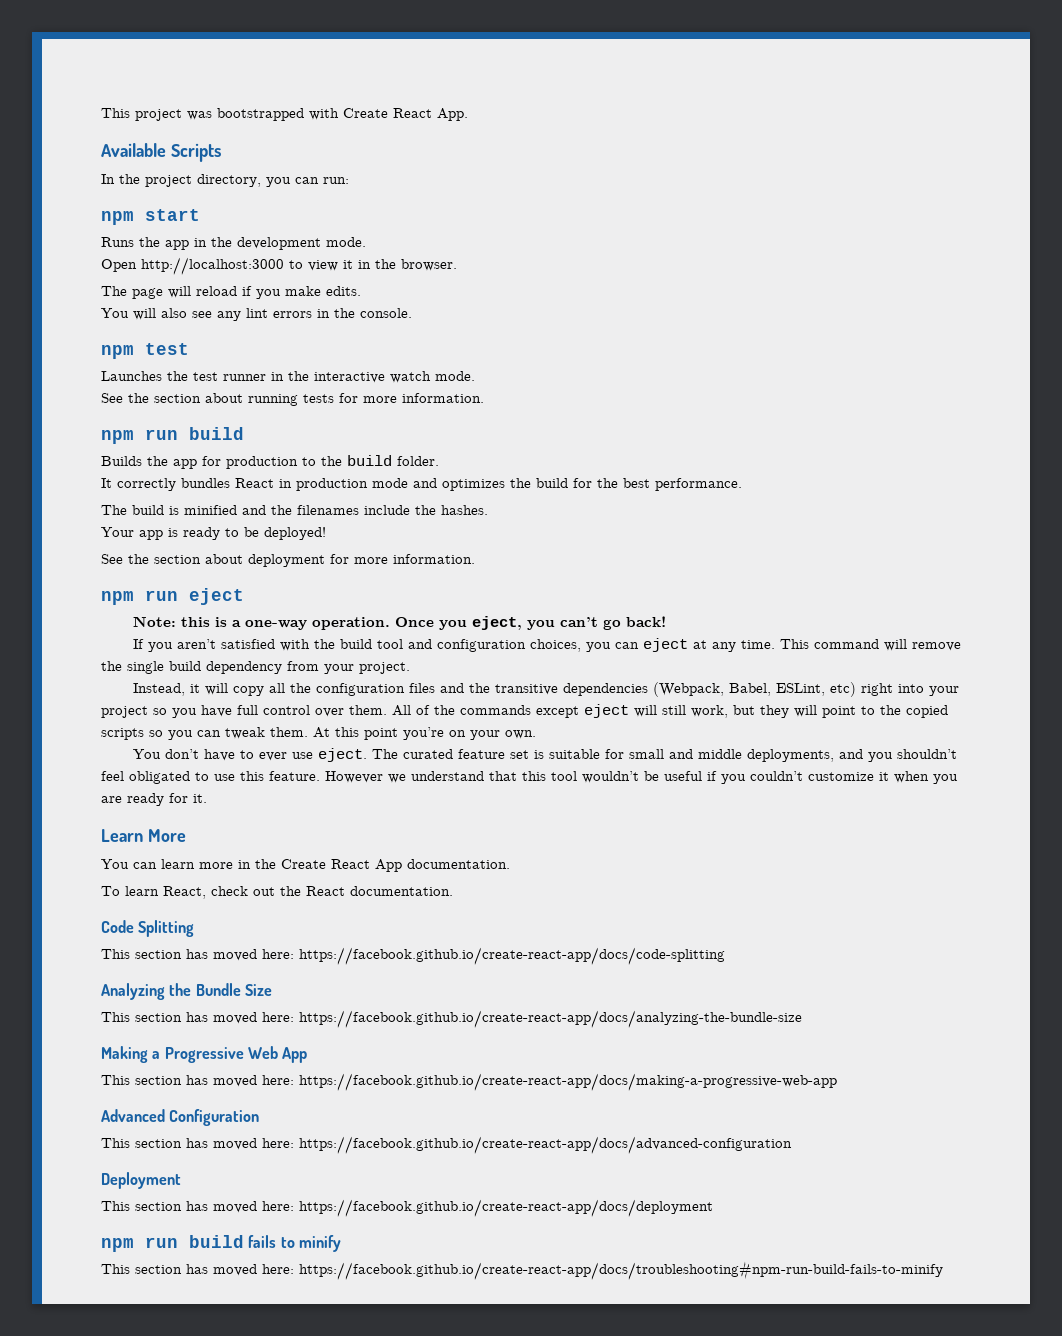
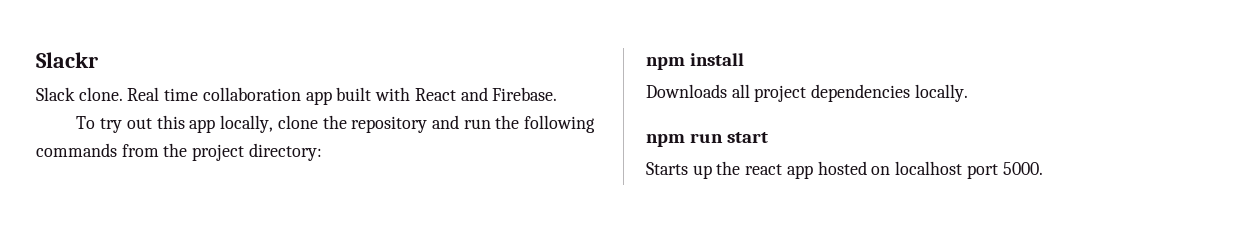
[101,108,468,121] [101,143,221,162] [101,174,349,187] [101,209,200,225] [101,237,366,250] [101,257,457,275] [101,286,361,299] [101,308,412,321] [101,343,189,359] [101,371,475,383] [101,393,484,406] [101,427,244,444] [101,455,439,469] [101,478,742,491] [101,505,488,515] [101,527,326,540] [101,554,475,567] [101,588,244,605] [132,616,666,630] [132,638,961,652] [101,661,410,674] [132,682,959,697] [101,704,948,718] [101,727,536,740] [132,748,957,762] [101,771,958,784] [101,793,207,806] [101,829,186,842] [101,859,510,872] [101,886,453,899] [101,920,195,937] [101,947,725,965] [101,983,272,1000] [101,1010,802,1028] [101,1046,308,1063] [101,1073,837,1091] [101,1109,260,1126] [101,1136,792,1154] [101,1172,181,1189] [101,1199,713,1217] [101,1235,341,1252] [101,1261,943,1280] This project was bootstrapped with Create React App. // Available Scripts // In the project directory, you can run: // npm start // Runs the app in the development mode. // Open http://localhost:3000 to view it in the browser. // The page will reload if you make edits. // You will also see any lint errors in the console. // npm test // Launches the test runner in the interactive watch mode. // See the section about running tests for more information. // npm run build // Builds the app for production to the build folder. // It correctly bundles React in production mode and optimizes the build for the best performance. // The build is minified and the filenames include the hashes. // Your app is ready to be deployed! // See the section about deployment for more information. // npm run eject // Note: this is a one-way operation. Once you eject, you can’t go back! // If you aren’t satisfied with the build tool and configuration choices, you can eject at any time. This command will remove the single build dependency from your project. // Instead, it will copy all the configuration files and the transitive dependencies (Webpack, Babel, ESLint, etc) right into your project so you have full control over them. All of the commands except eject will still work, but they will point to the copied scripts so you can tweak them. At this point you’re on your own. // You don’t have to ever use eject. The curated feature set is suitable for small and middle deployments, and you shouldn’t feel obligated to use this feature. However we understand that this tool wouldn’t be useful if you couldn’t customize it when you are ready for it. // Learn More // You can learn more in the Create React App documentation. // To learn React, check out the React documentation. // Code Splitting // This section has moved here: https://facebook.github.io/create-react-app/docs/code-splitting // Analyzing the Bundle Size // This section has moved here: https://facebook.github.io/create-react-app/docs/analyzing-the-bundle-size // Making a Progressive Web App // This section has moved here: https://facebook.github.io/create-react-app/docs/making-a-progressive-web-app // Advanced Configuration // This section has moved here: https://facebook.github.io/create-react-app/docs/advanced-configuration // Deployment // This section has moved here: https://facebook.github.io/create-react-app/docs/deployment // npm run build fails to minify // This section has moved here: https://facebook.github.io/create-react-app/docs/troubleshooting#npm-run-build-fails-to-minify -> [36,52,98,68] [36,87,558,105] [76,115,596,133] [36,143,322,161] [646,53,745,70] [646,84,968,102] [646,132,769,147] [646,161,1043,179] Slackr // Slack clone. Real time collaboration app built with React and Firebase. // To try out this app locally, clone the repository and run the following commands from the project directory: // npm install // Downloads all project dependencies locally. // npm run start // Starts up the react app hosted on localhost port 5000.

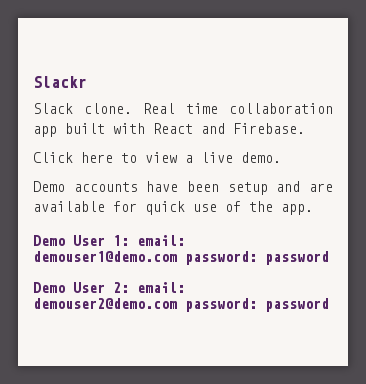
[76,115,596,133] [36,143,322,161] [646,53,745,70] [646,84,968,102] [646,132,769,147] [646,161,1043,179] To try out this app locally, clone the repository and run the following commands from the project directory: // npm install // Downloads all project dependencies locally. // npm run start // Starts up the react app hosted on localhost port 5000. -> [33,152,281,163] [33,181,333,195] [33,201,313,215] [33,235,185,246] [33,251,329,265] [33,282,185,293] [33,298,329,312] Click here to view a live demo. // Demo accounts have been setup and are available for quick use of the app. // Demo User 1: email: demouser1@demo.com password: password // Demo User 2: email: demouser2@demo.com password: password

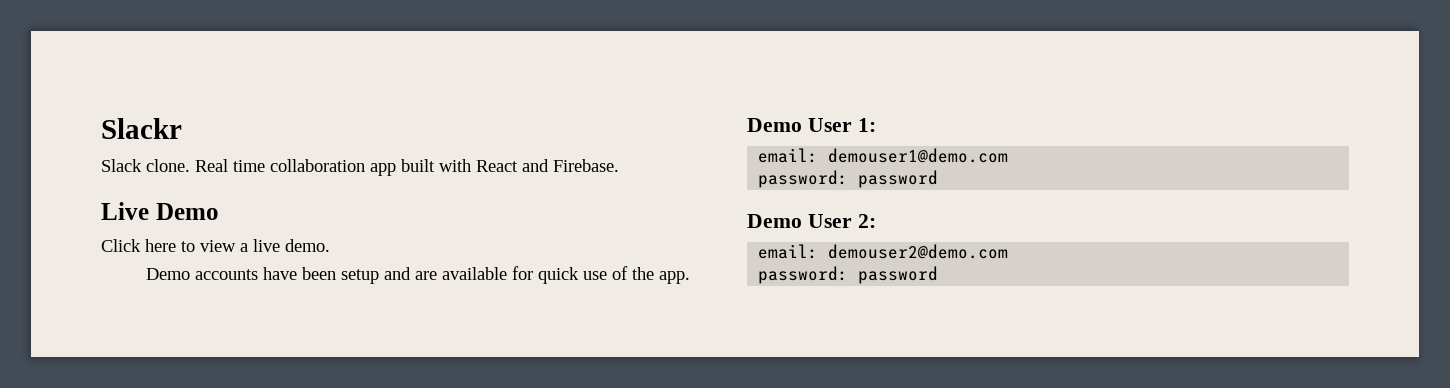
(305, 128) none -> [101,202,219,220] // Live Demo
(129, 240) none -> (876, 125) //
(177, 256) none -> (1009, 155) //
(129, 287) none -> (876, 221) //
(177, 303) none -> (1009, 251) //

